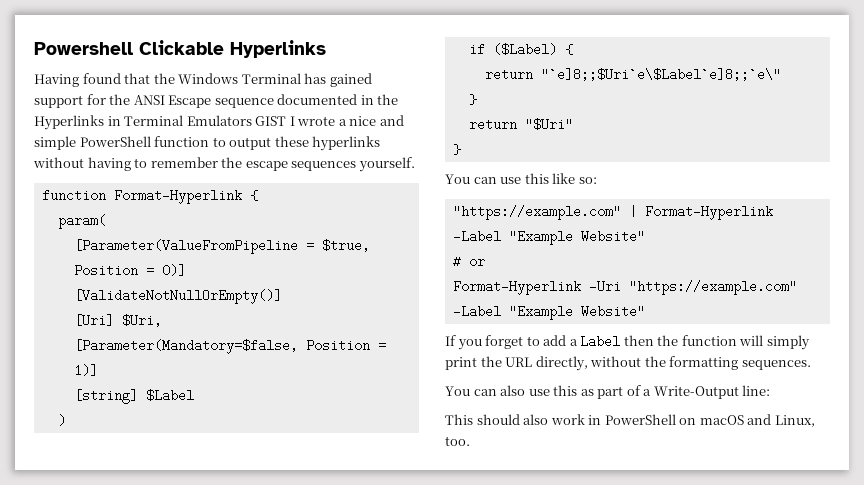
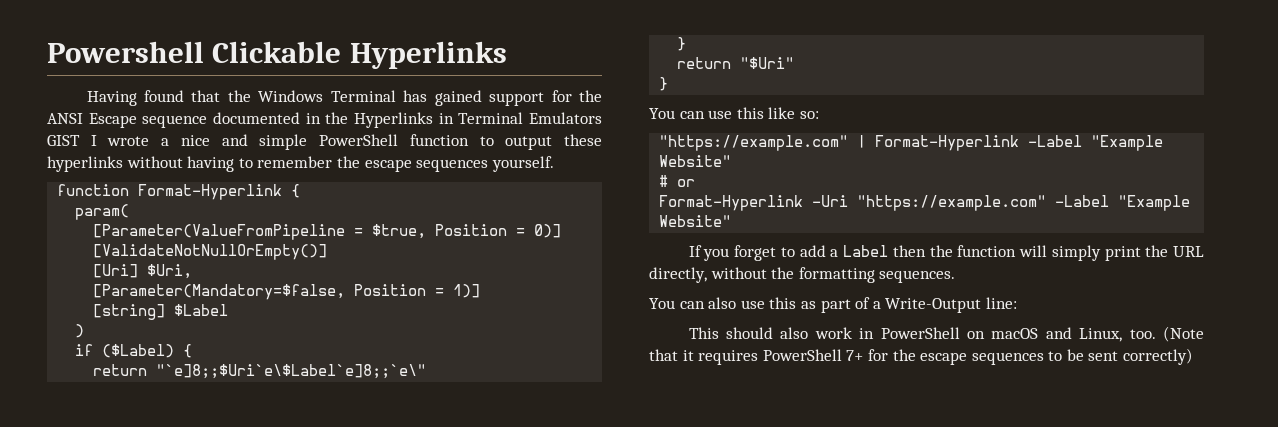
(470, 441) none -> [1163,326,1204,342] [649,348,1194,365] (Note that it requires PowerShell 7+ for the escape sequences to be sent correctly)

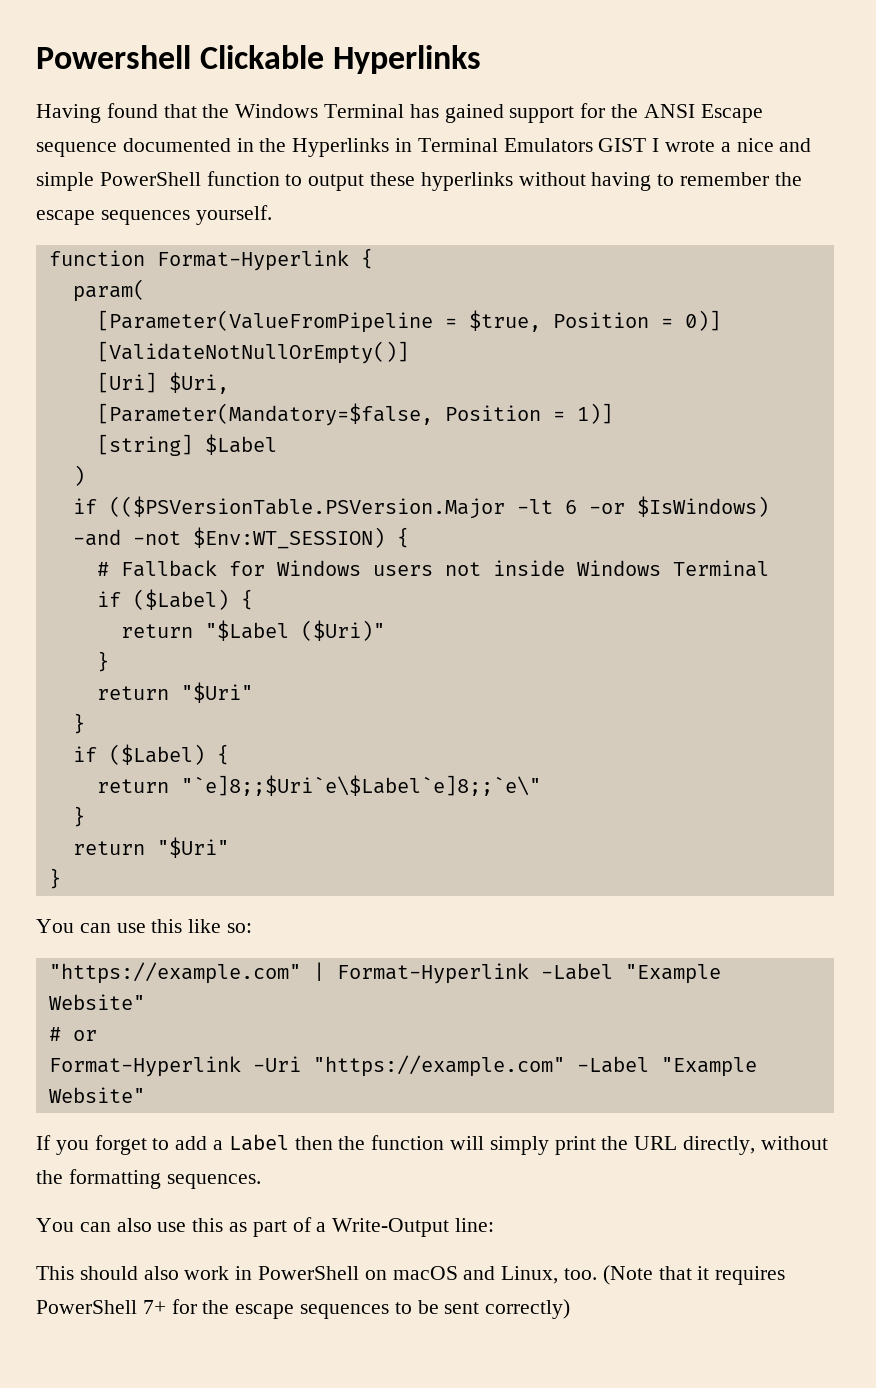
(85, 331) none -> [72,496,769,519] [72,527,409,549] [96,560,769,577] [96,589,253,610] [120,620,385,641] [96,651,109,672] [96,682,253,703] [72,713,85,734] // if (($PSVersionTable.PSVersion.Major -lt 6 -or $IsWindows) -and -not $Env:WT_SESSION) { // # Fallback for Windows users not inside Windows Terminal // if ($Label) { // return "$Label ($Uri)" // } // return "$Uri" // }

